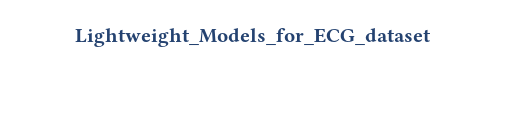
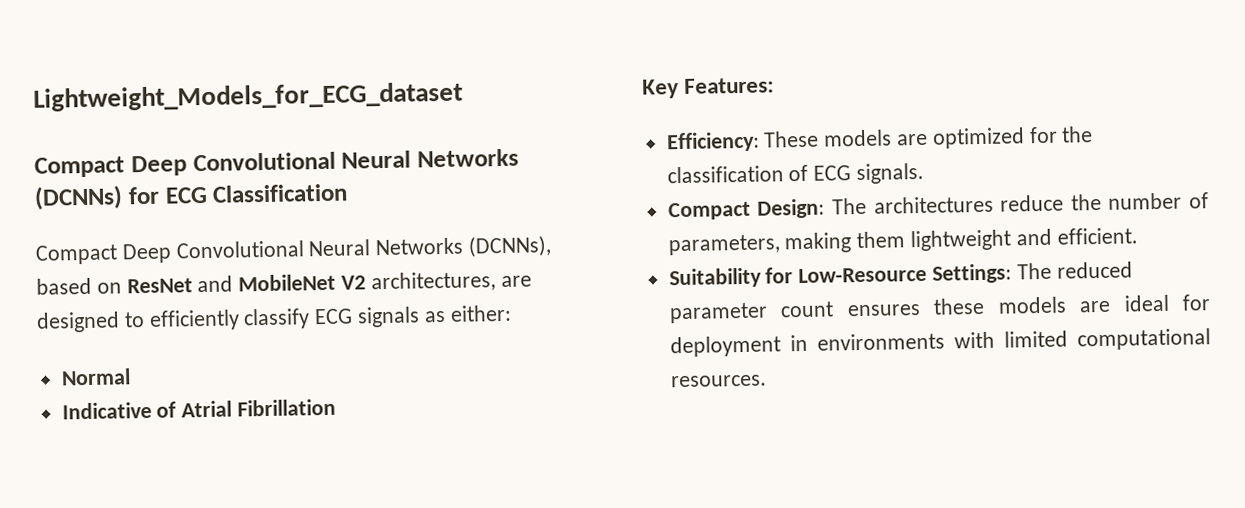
(430, 37) none -> [34,148,519,178] [34,183,349,210] [35,235,553,265] [36,271,532,295] [36,304,512,333] [60,368,131,386] [61,398,337,420] [642,77,775,99] [665,126,1094,153] [666,162,925,185] [667,192,1209,221] [667,227,1138,256] [668,261,1133,289] [668,294,1211,324] [669,328,1211,358] [670,374,767,388] // Compact Deep Convolutional Neural Networks (DCNNs) for ECG Classification // Compact Deep Convolutional Neural Networks (DCNNs), based on ResNet and MobileNet V2 architectures, are designed to efficiently classify ECG signals as either: // Normal // Indicative of Atrial Fibrillation // Key Features: // Efficiency: These models are optimized for the classification of ECG signals. // Compact Design: The architectures reduce the number of parameters, making them lightweight and efficient. // Suitability for Low-Resource Settings: The reduced parameter count ensures these models are ideal for deployment in environments with limited computational resources.

